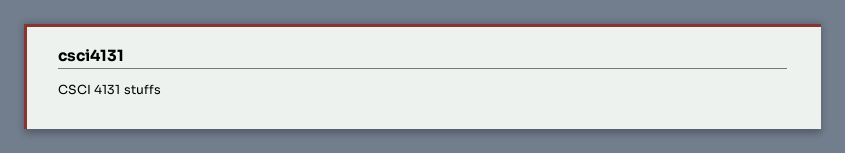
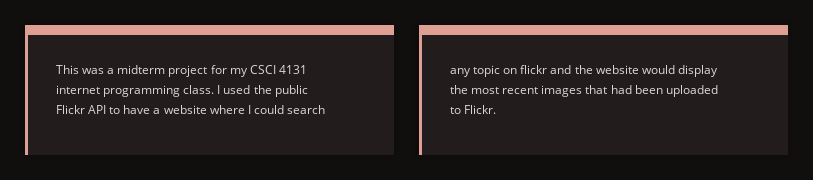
[58,49,124,62] [58,84,161,95] csci4131 // CSCI 4131 stuffs -> [56,65,307,77] [56,85,308,97] [56,105,325,114] [450,65,718,77] [450,85,718,97] [450,105,497,114] This was a midterm project for my CSCI 4131 internet programming class. I used the public Flickr API to have a website where I could search any topic on flickr and the website would display the most recent images that had been uploaded to Flickr.

